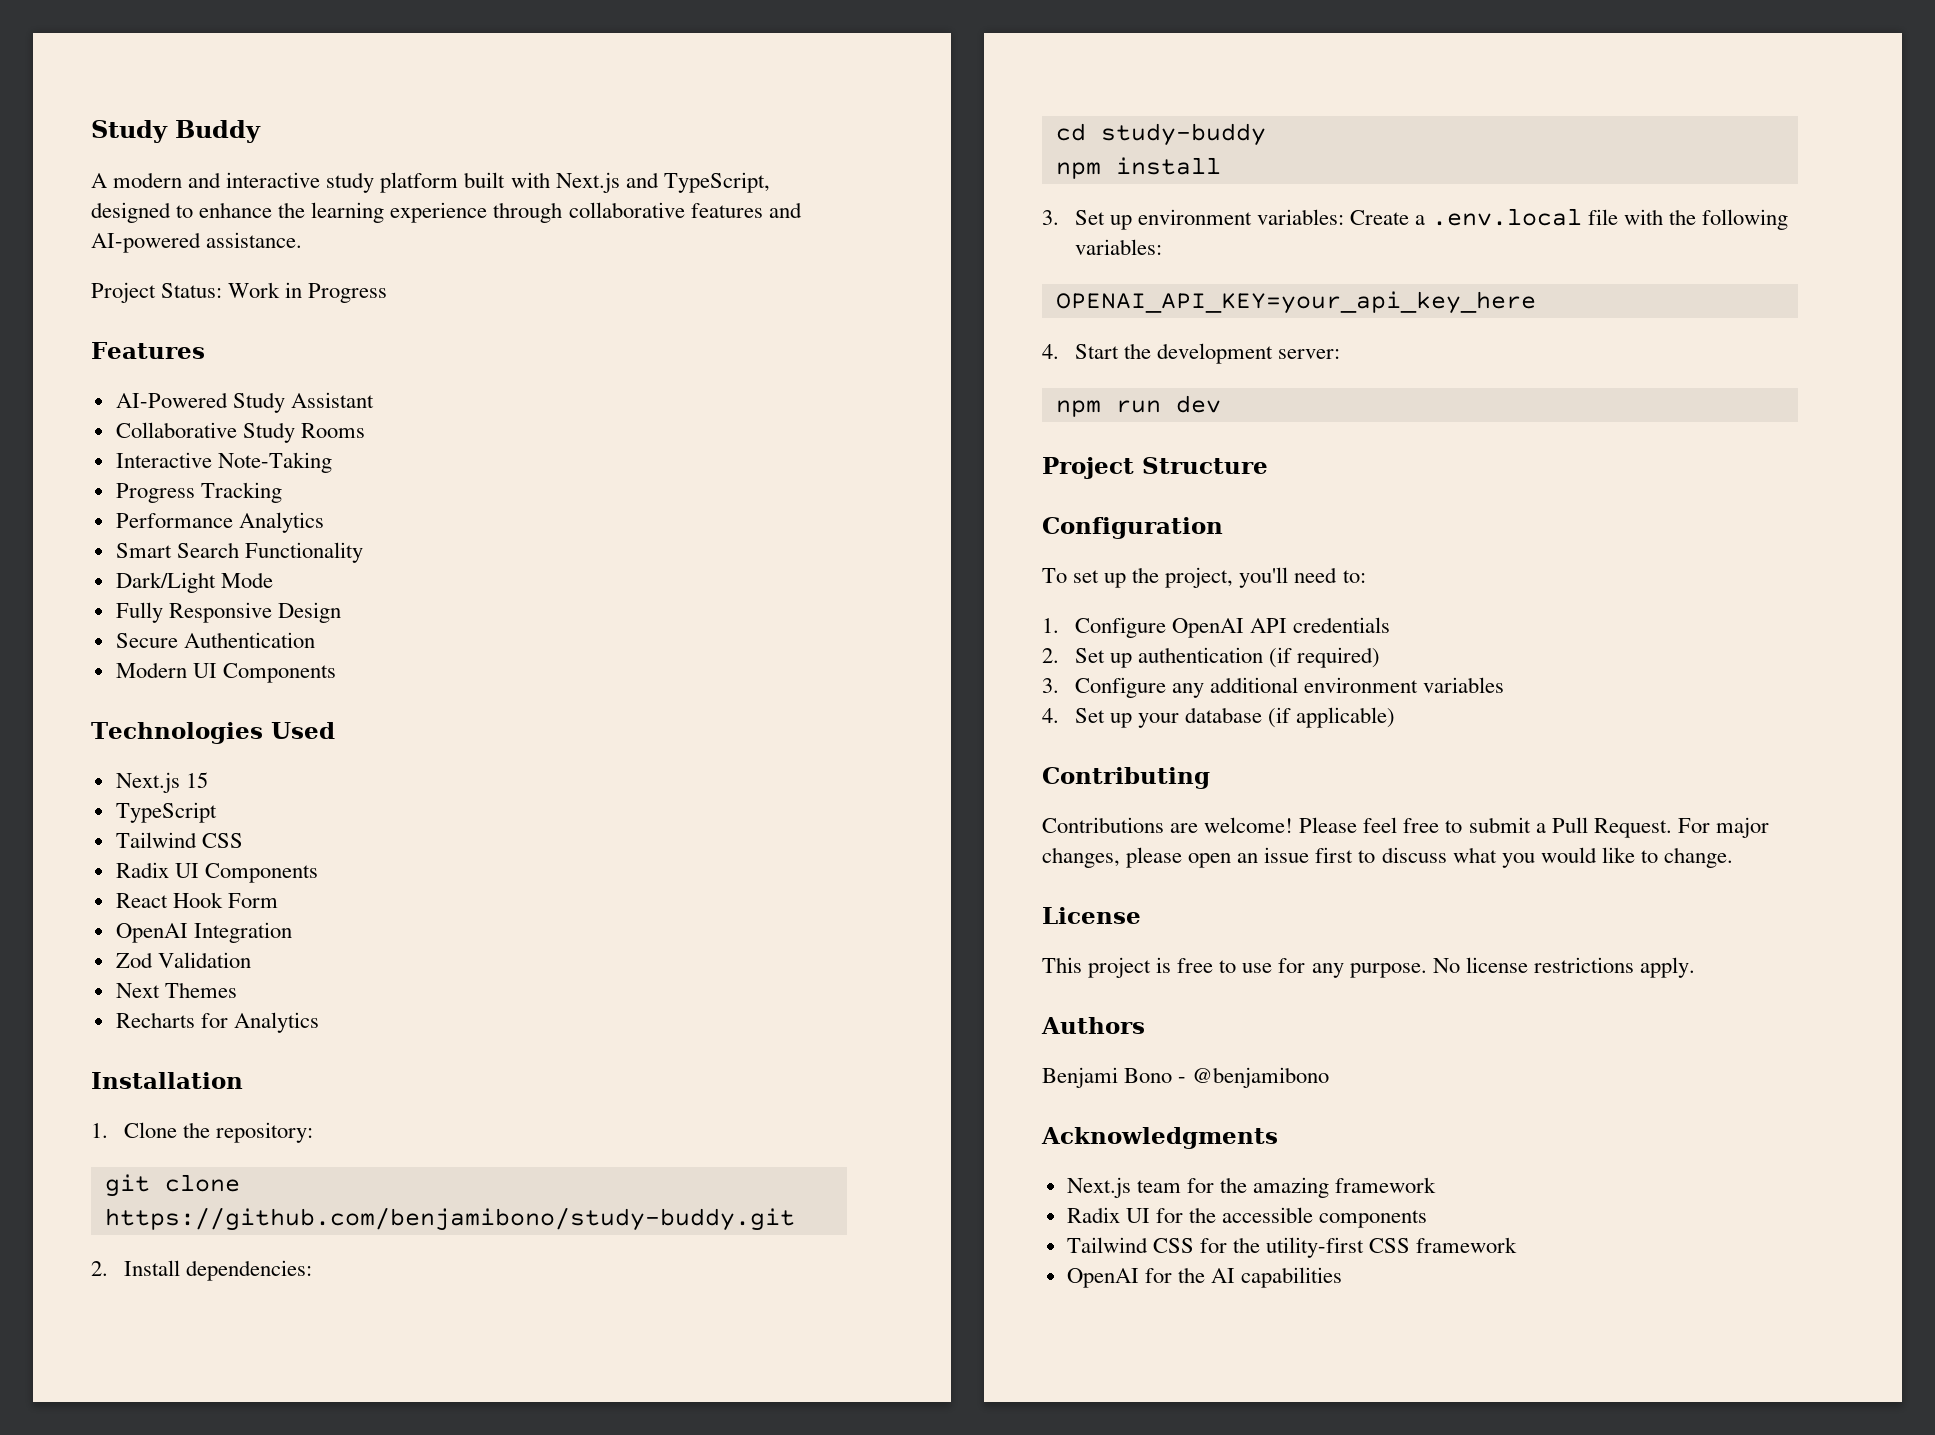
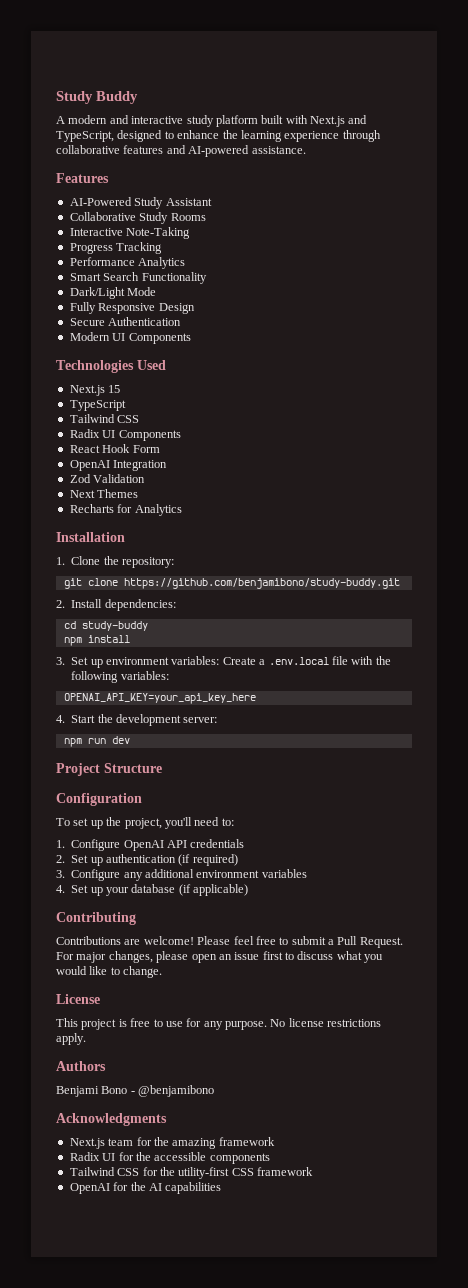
[91,282,388,303] // Project Status: Work in Progress -> (306, 150) none

